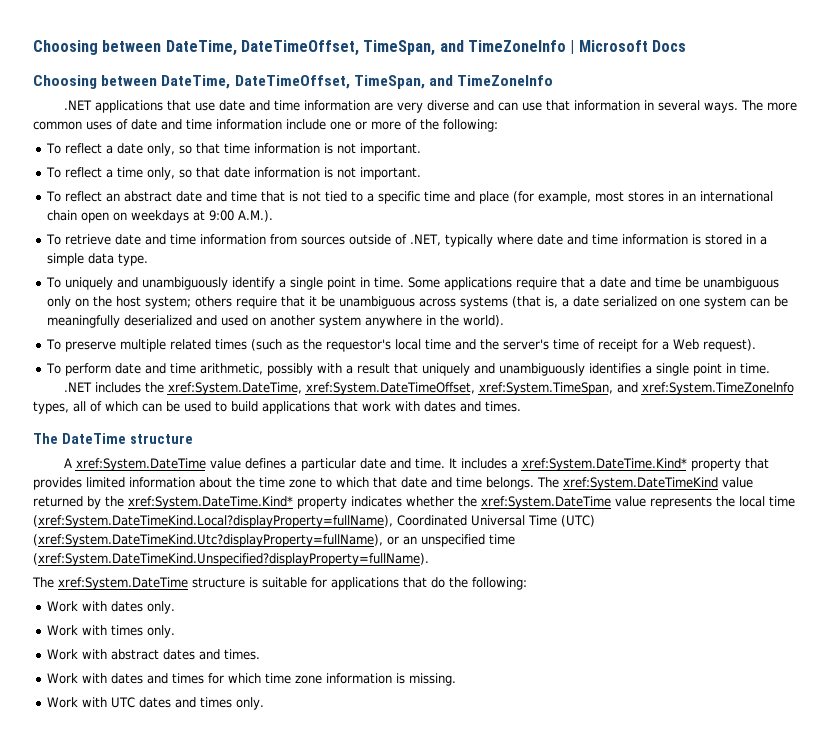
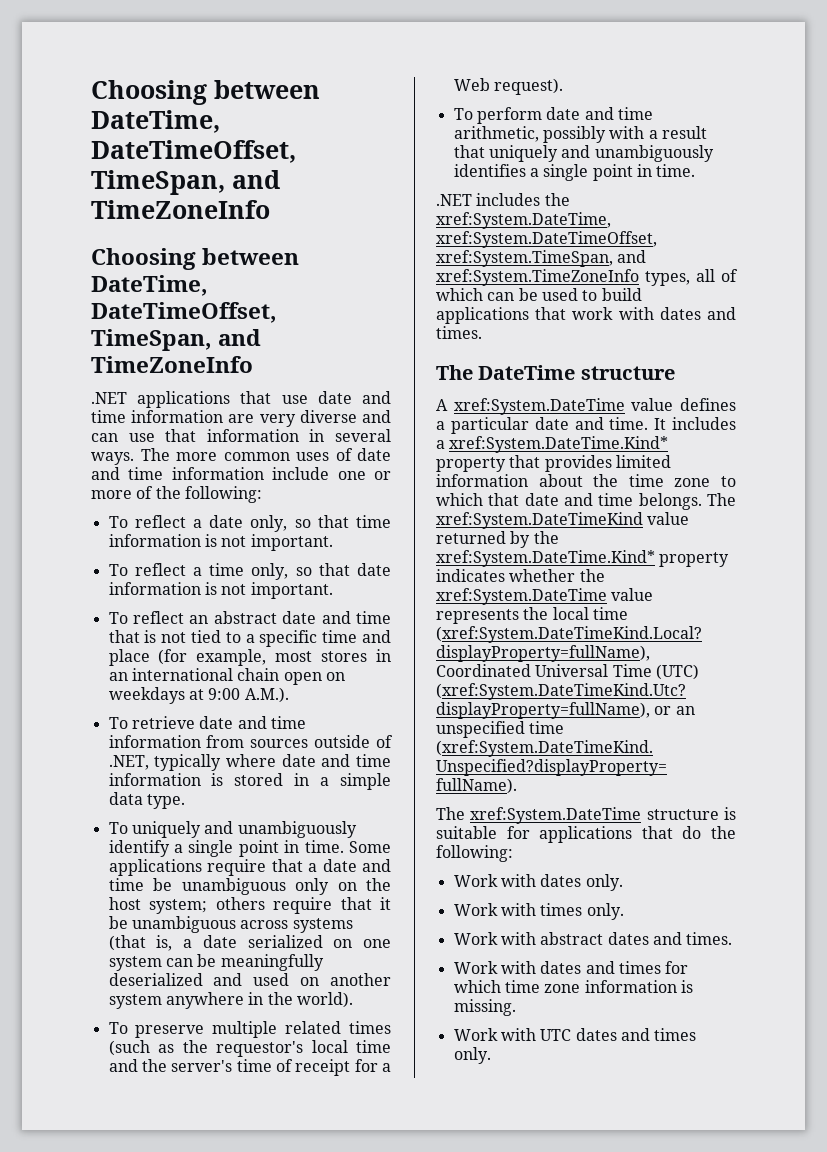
[33,40,686,56] Choosing between DateTime, DateTimeOffset, TimeSpan, and TimeZoneInfo | Microsoft Docs -> [91,80,320,105] [91,110,220,133] [91,140,296,163] [91,170,280,195] [91,200,270,219] Choosing between DateTime, DateTimeOffset, TimeSpan, and TimeZoneInfo

